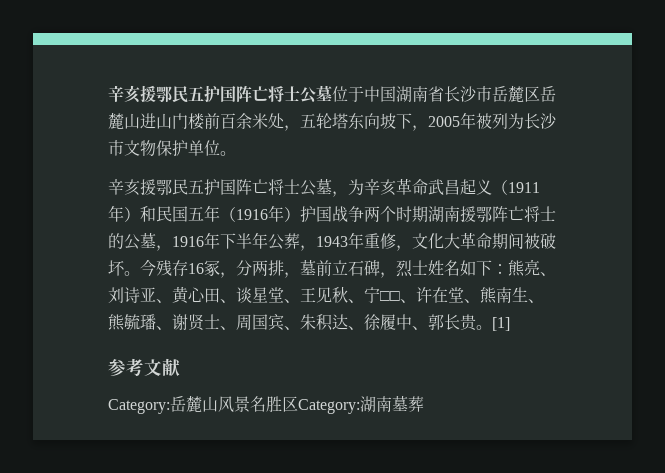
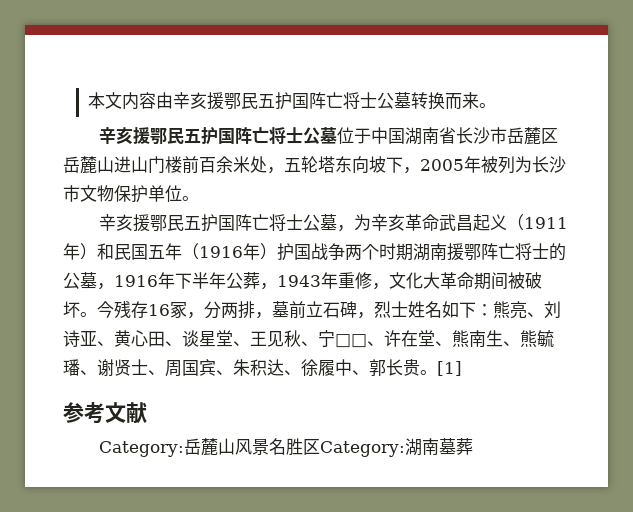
(108, 93) none -> [88,92,497,110] 本文内容由辛亥援鄂民五护国阵亡将士公墓转换而来。 //

